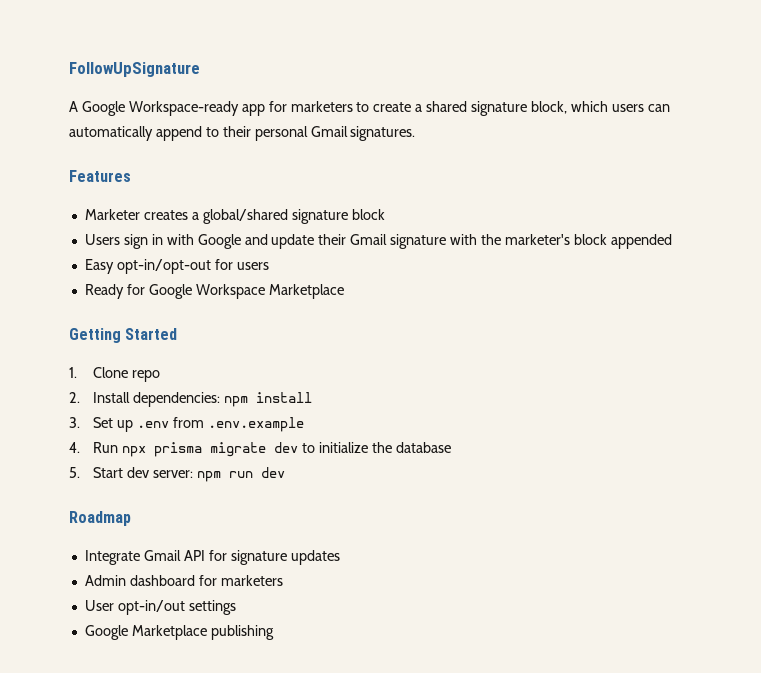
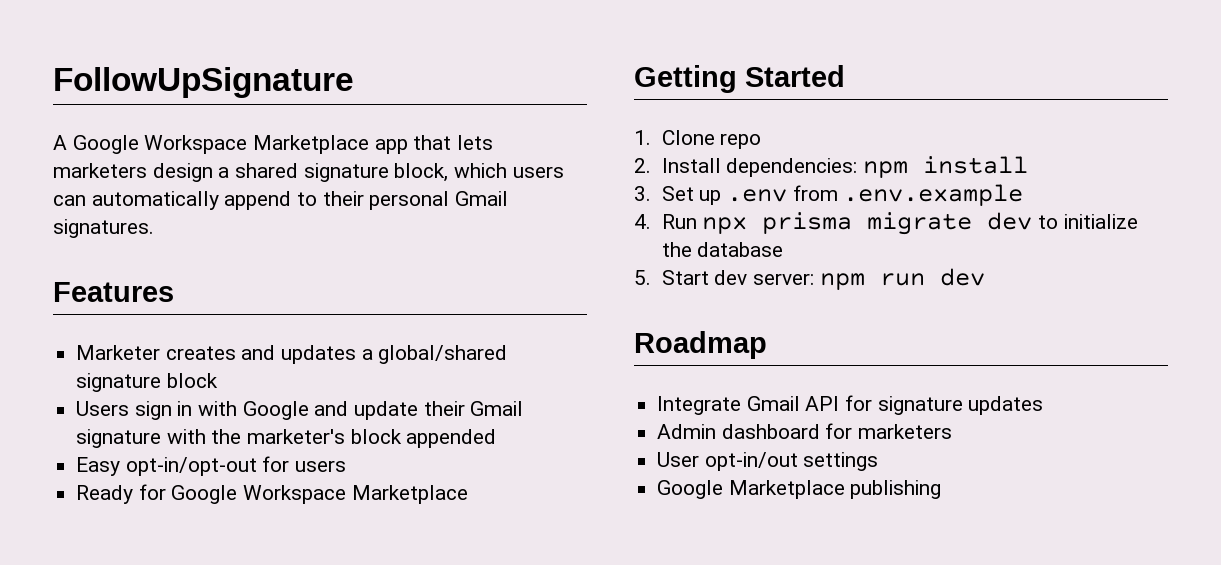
[128,101,412,116] Workspace-ready app for marketers to create -> [144,135,494,154] [53,163,213,182] Workspace Marketplace app that lets marketers design
(188, 215) none -> [241,345,357,364] and updates

